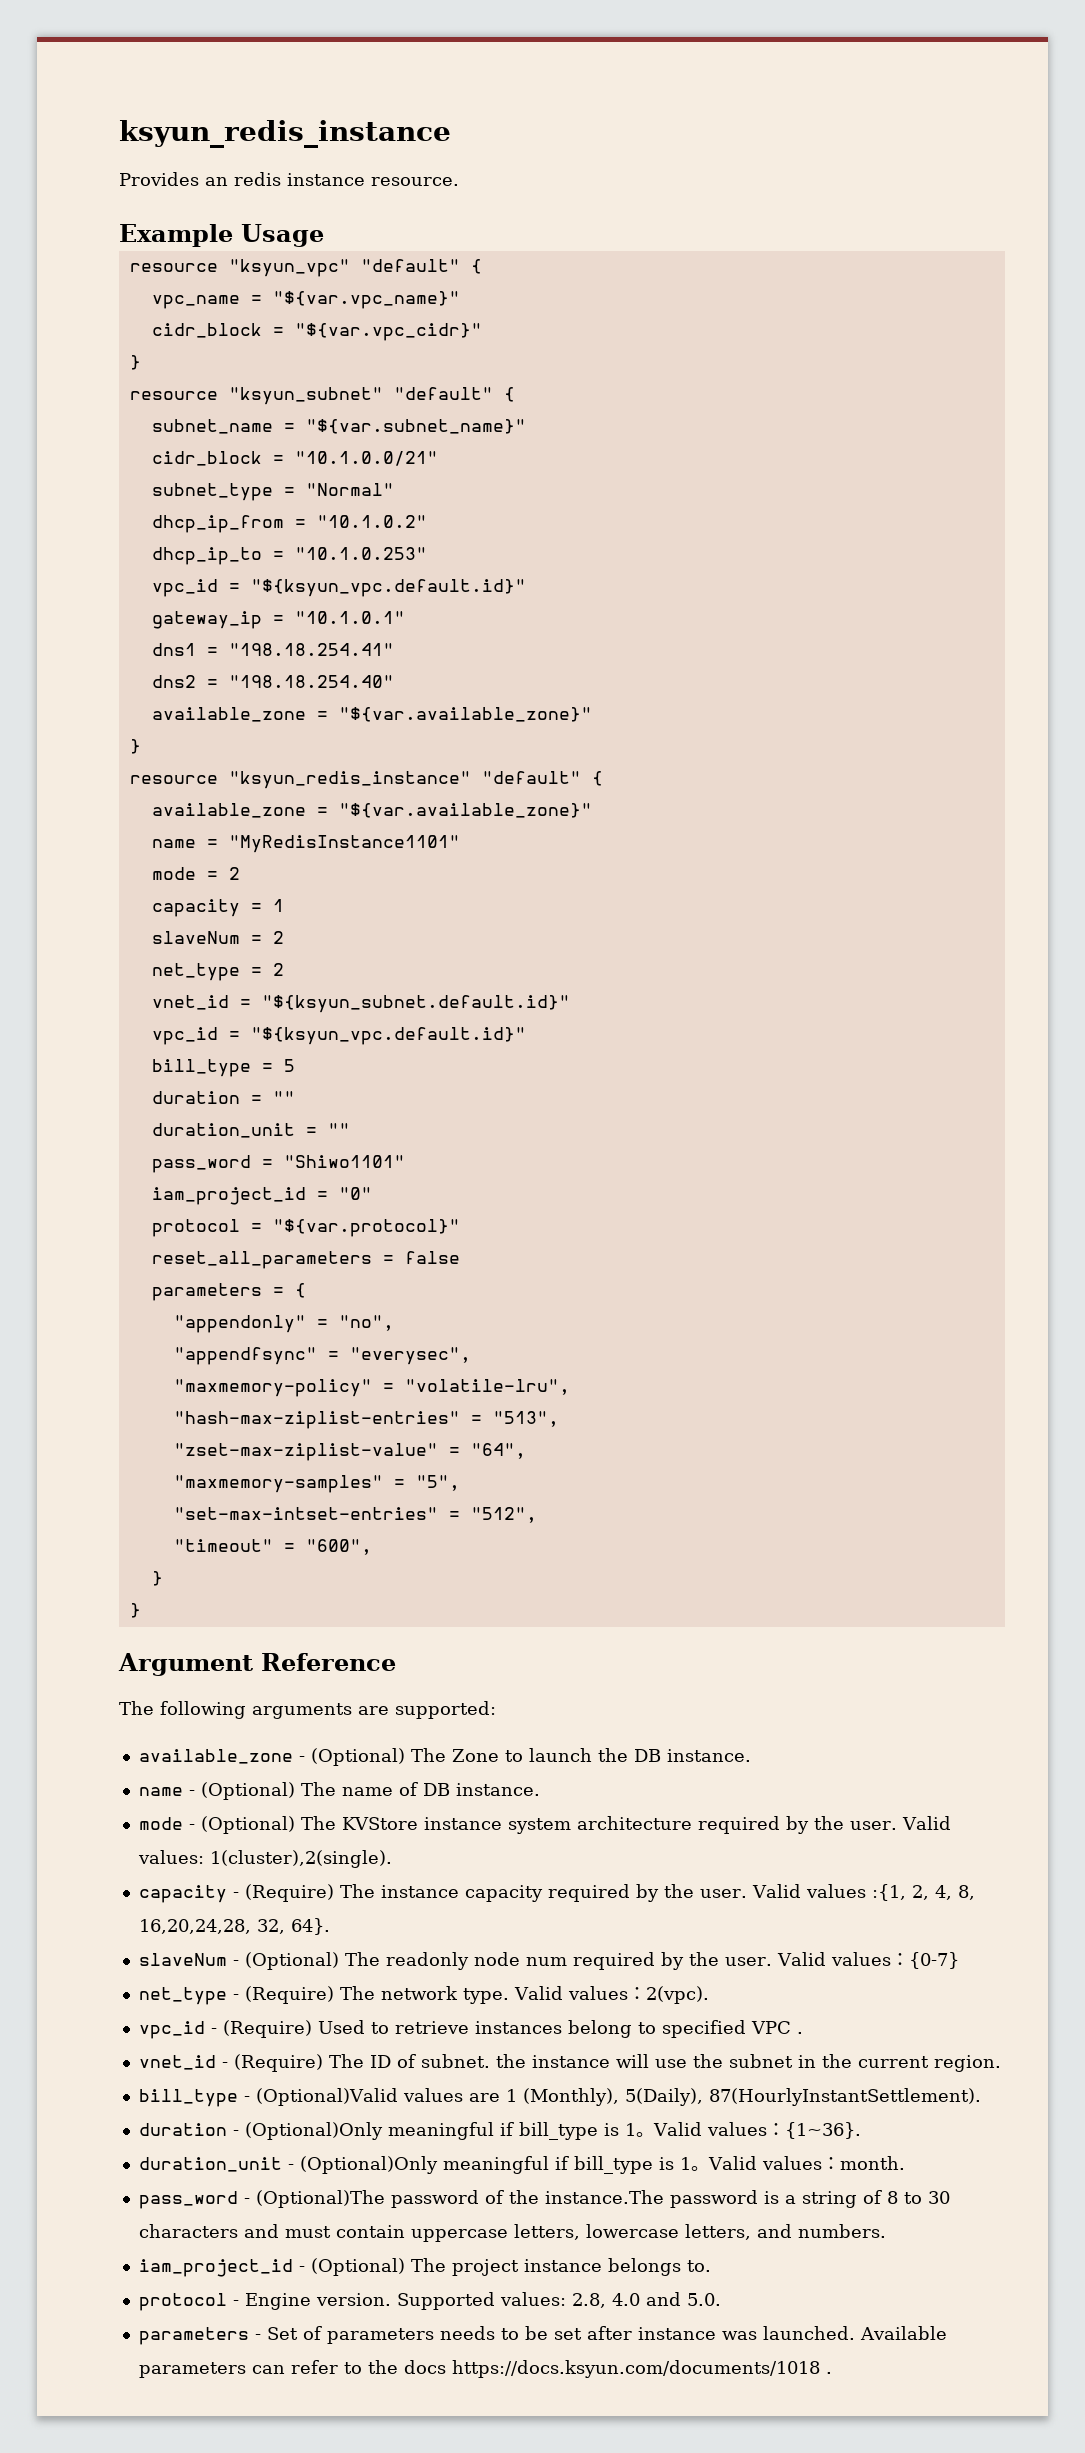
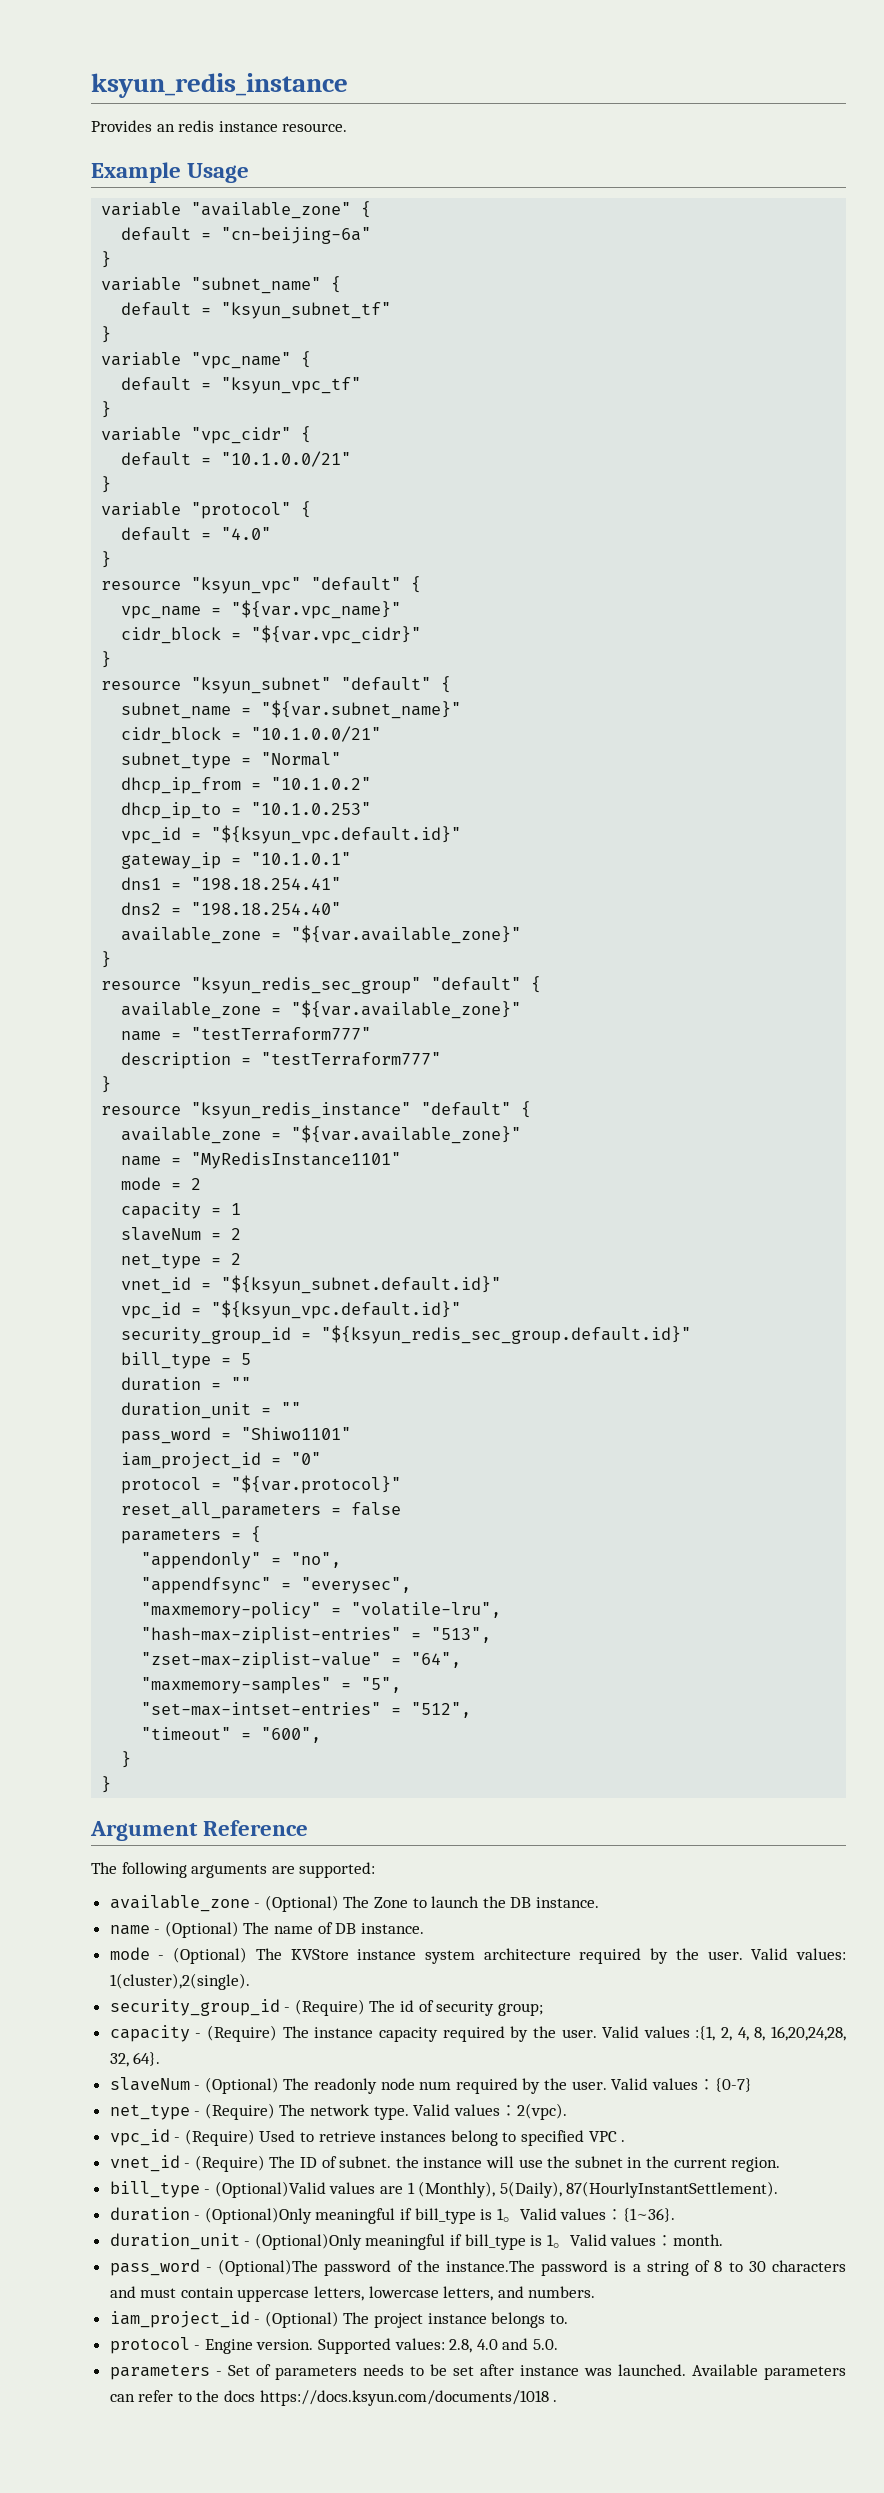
(324, 235) none -> [101,201,372,219] [121,227,372,244] [101,251,112,268] [101,276,342,294] [121,302,392,319] [101,326,112,343] [101,351,312,369] [121,377,362,394] [101,401,112,418] [101,426,312,444] [121,451,352,467] [101,476,112,493] [101,501,312,519] [121,527,272,541] [101,551,112,568] // variable "available_zone" { // default = "cn-beijing-6a" // } // variable "subnet_name" { // default = "ksyun_subnet_tf" // } // variable "vpc_name" { // default = "ksyun_vpc_tf" // } // variable "vpc_cidr" { // default = "10.1.0.0/21" // } // variable "protocol" { // default = "4.0" // }
(141, 746) none -> [101,976,542,994] [121,1000,522,1019] [121,1027,372,1041] [121,1052,442,1069] [101,1076,112,1093] // resource "ksyun_redis_sec_group" "default" { // available_zone = "${var.available_zone}" // name = "testTerraform777" // description = "testTerraform777" // }
(526, 1036) none -> [121,1325,692,1344] // security_group_id = "${ksyun_redis_sec_group.default.id}"
(392, 1859) none -> [109,1999,543,2016] // security_group_id - (Require) The id of security group;

